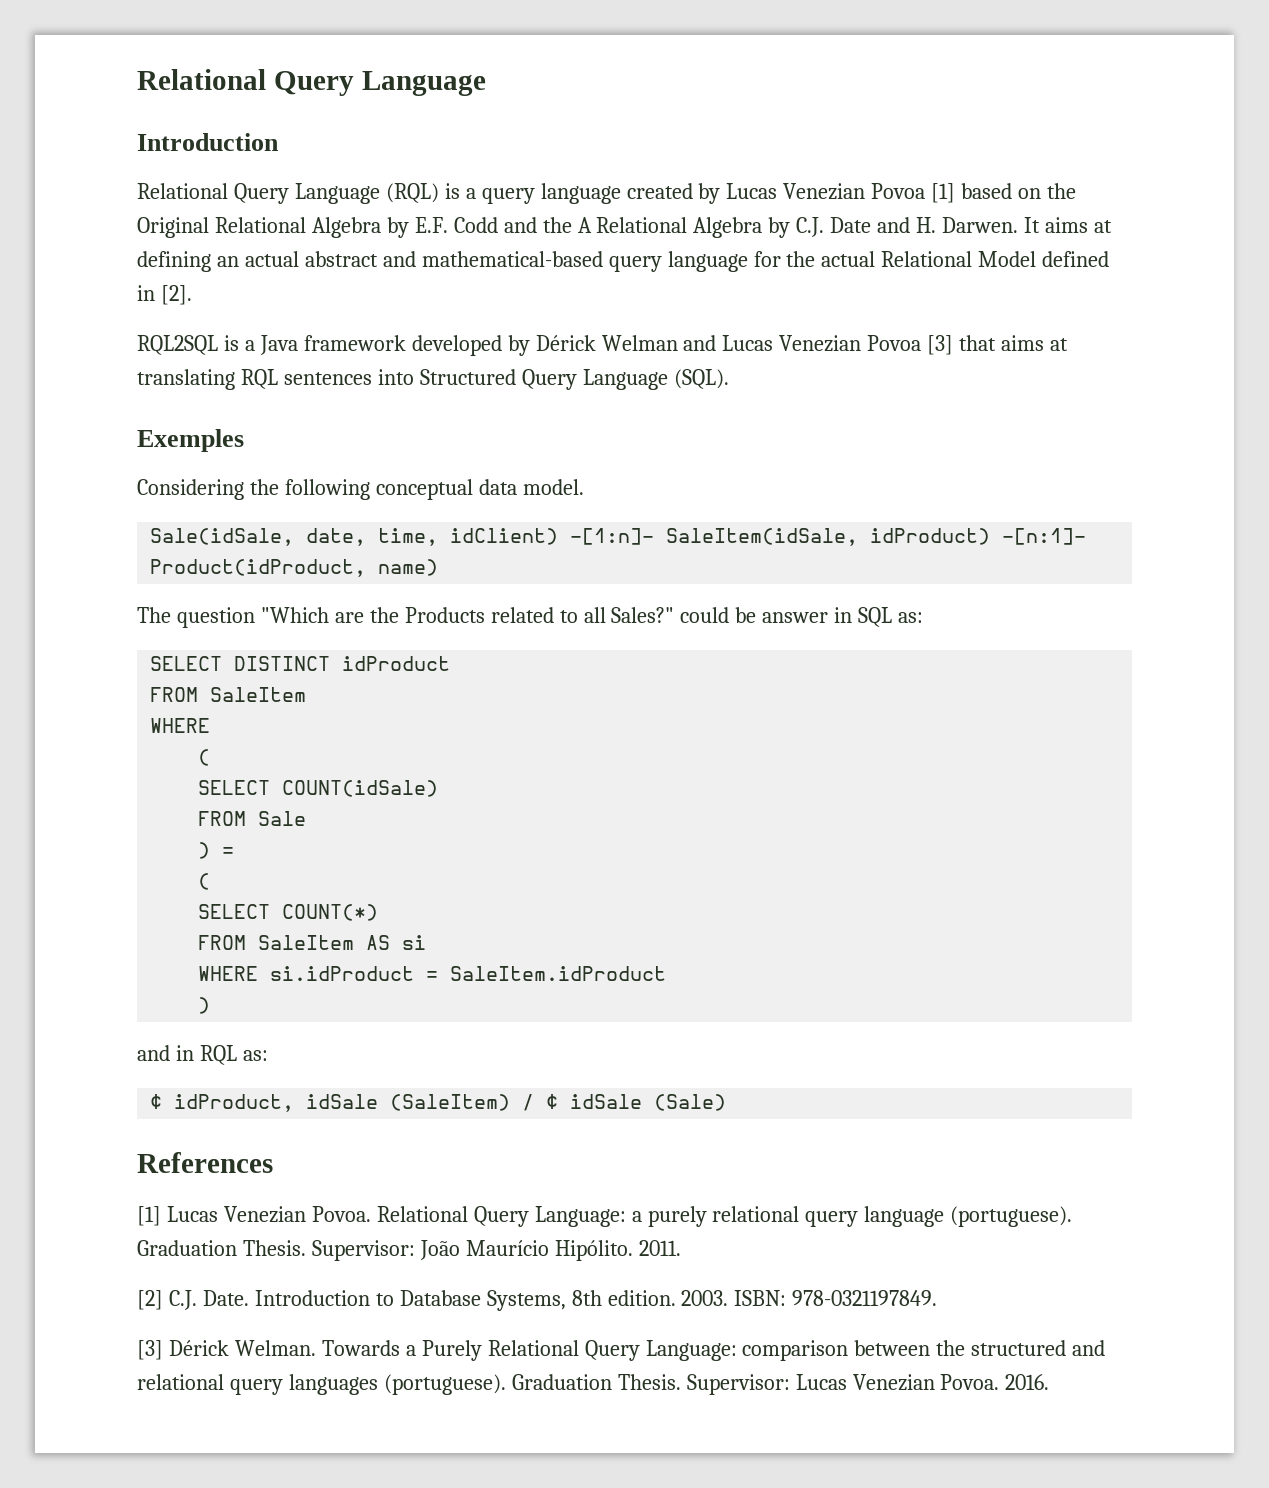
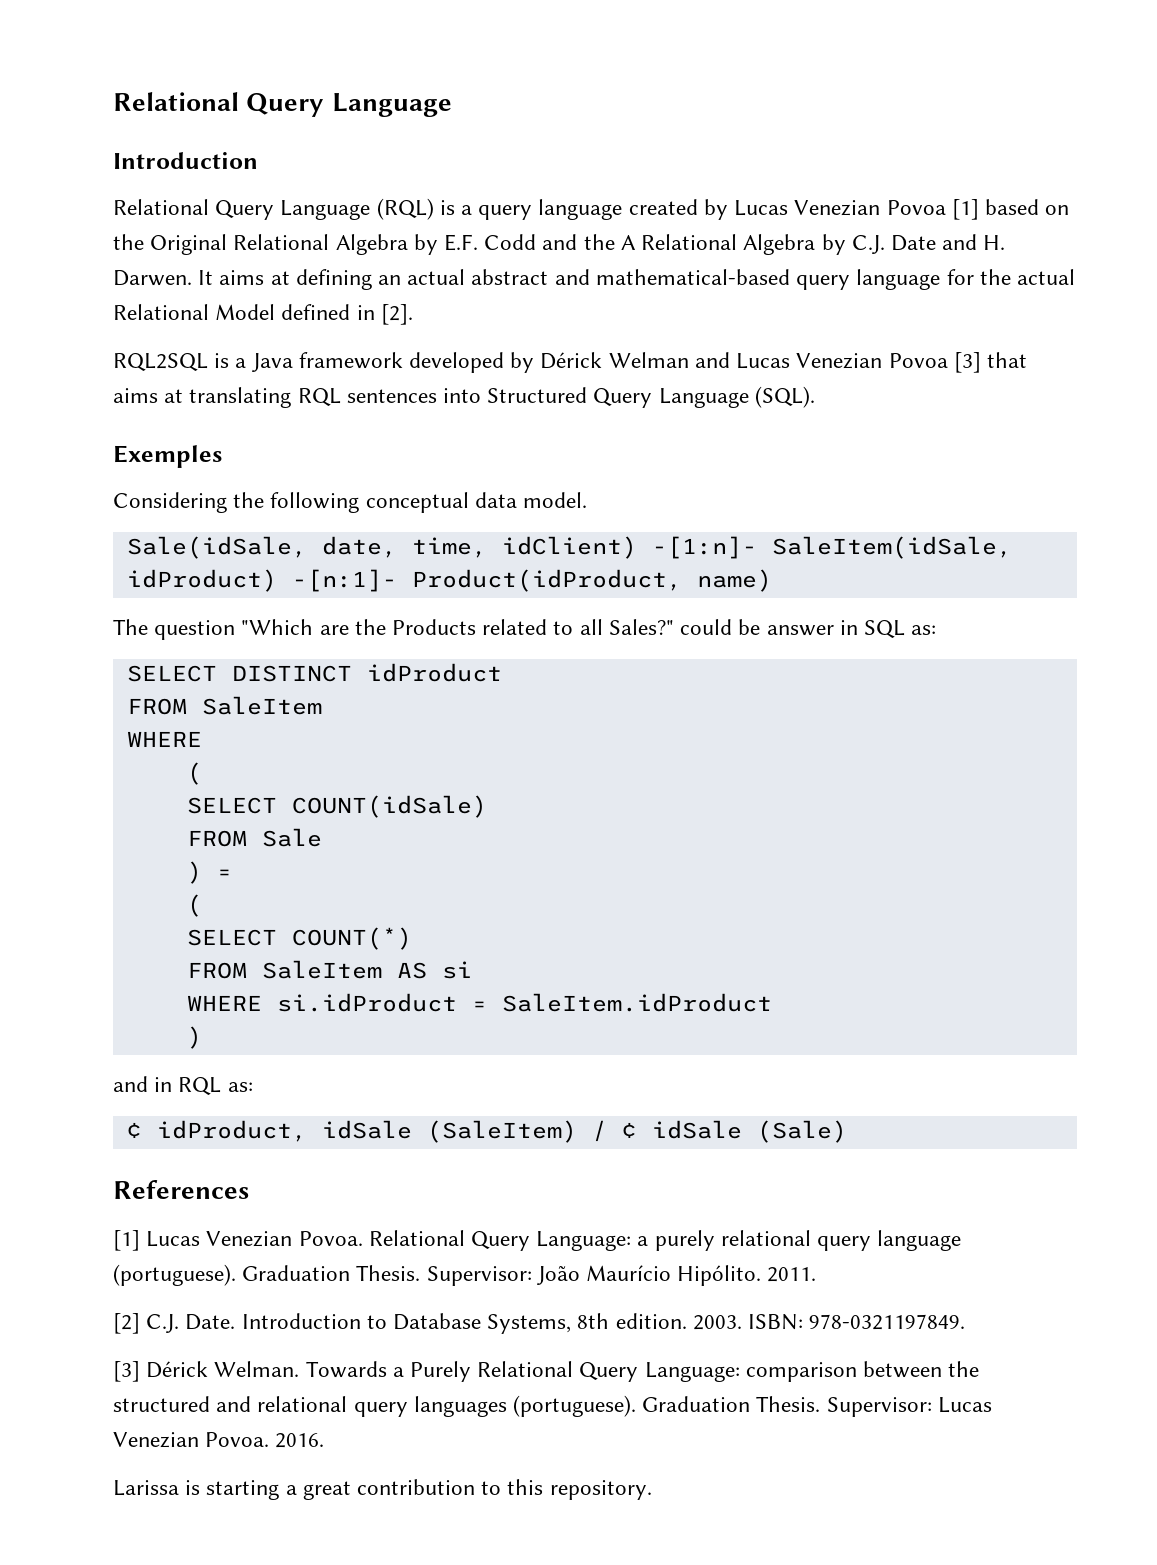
(1050, 1382) none -> [113,1479,652,1500] // Larissa is starting a great contribution to this repository.

